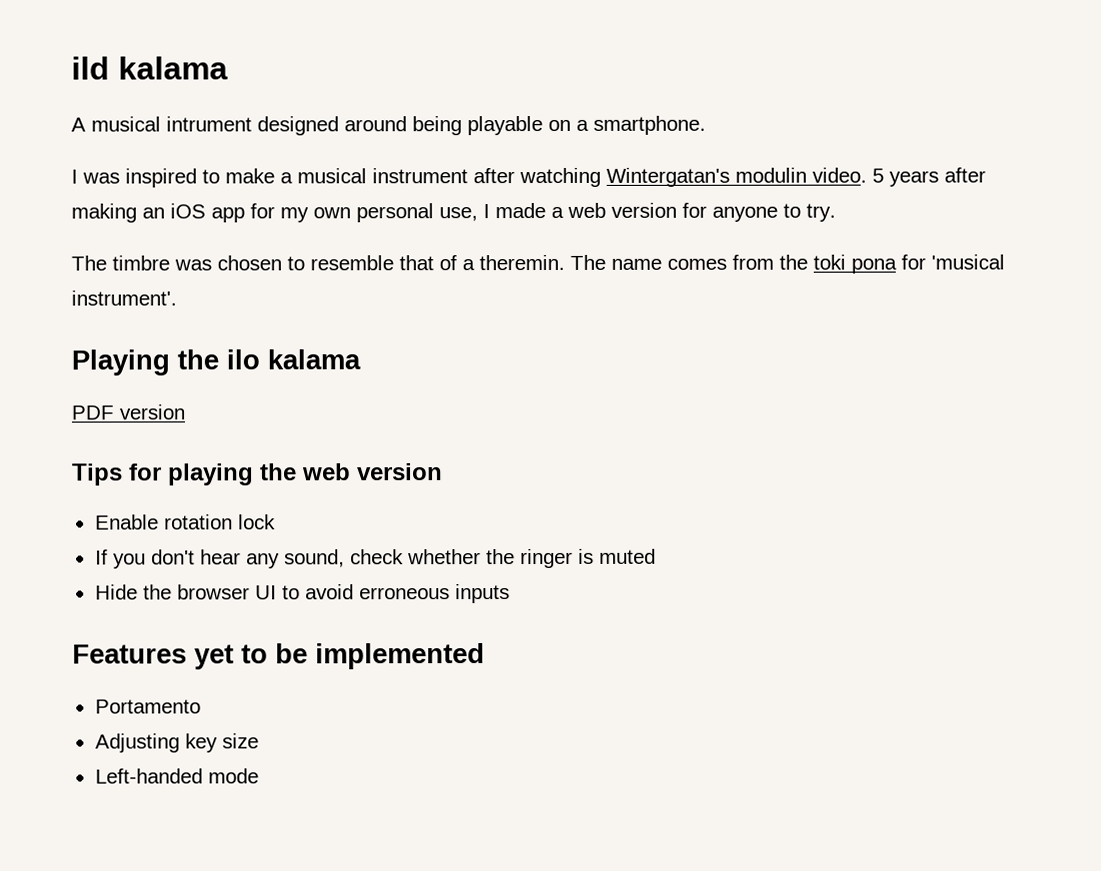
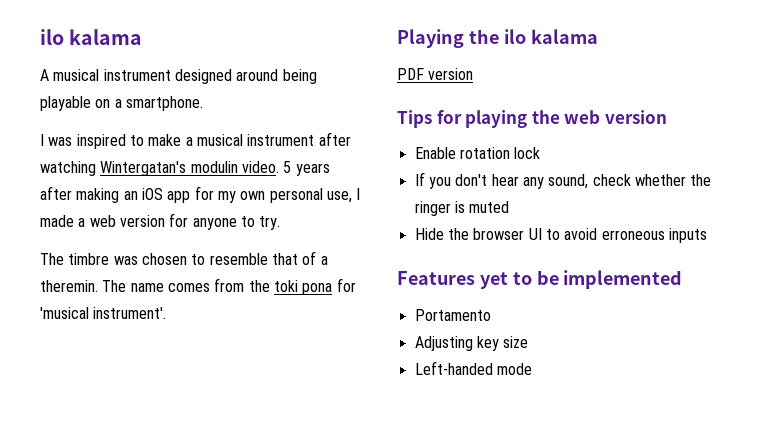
[71,56,110,80] ild -> [40,29,64,45] ilo
[166,116,252,132] intrument -> [103,69,171,81] instrument

